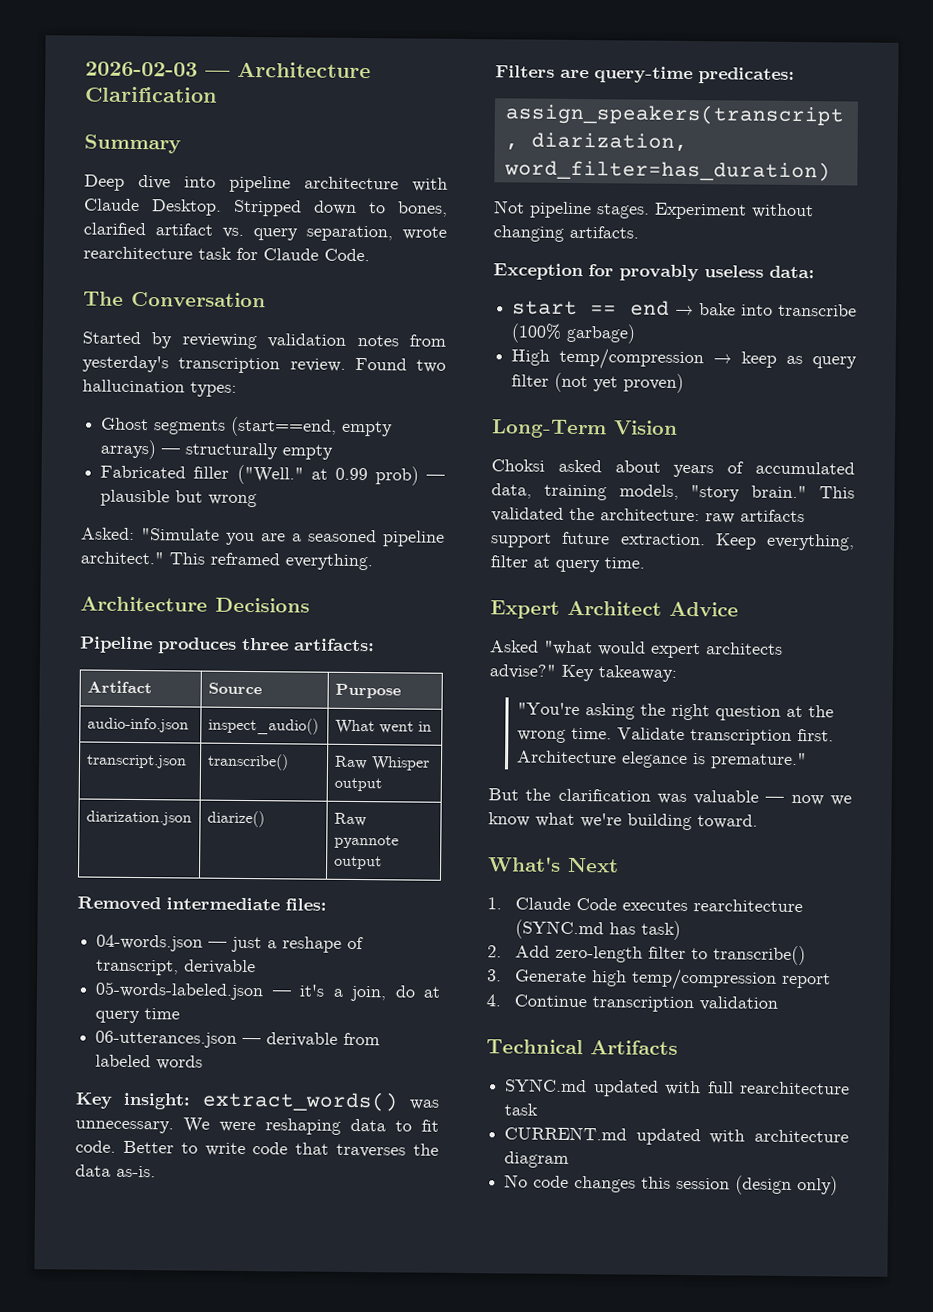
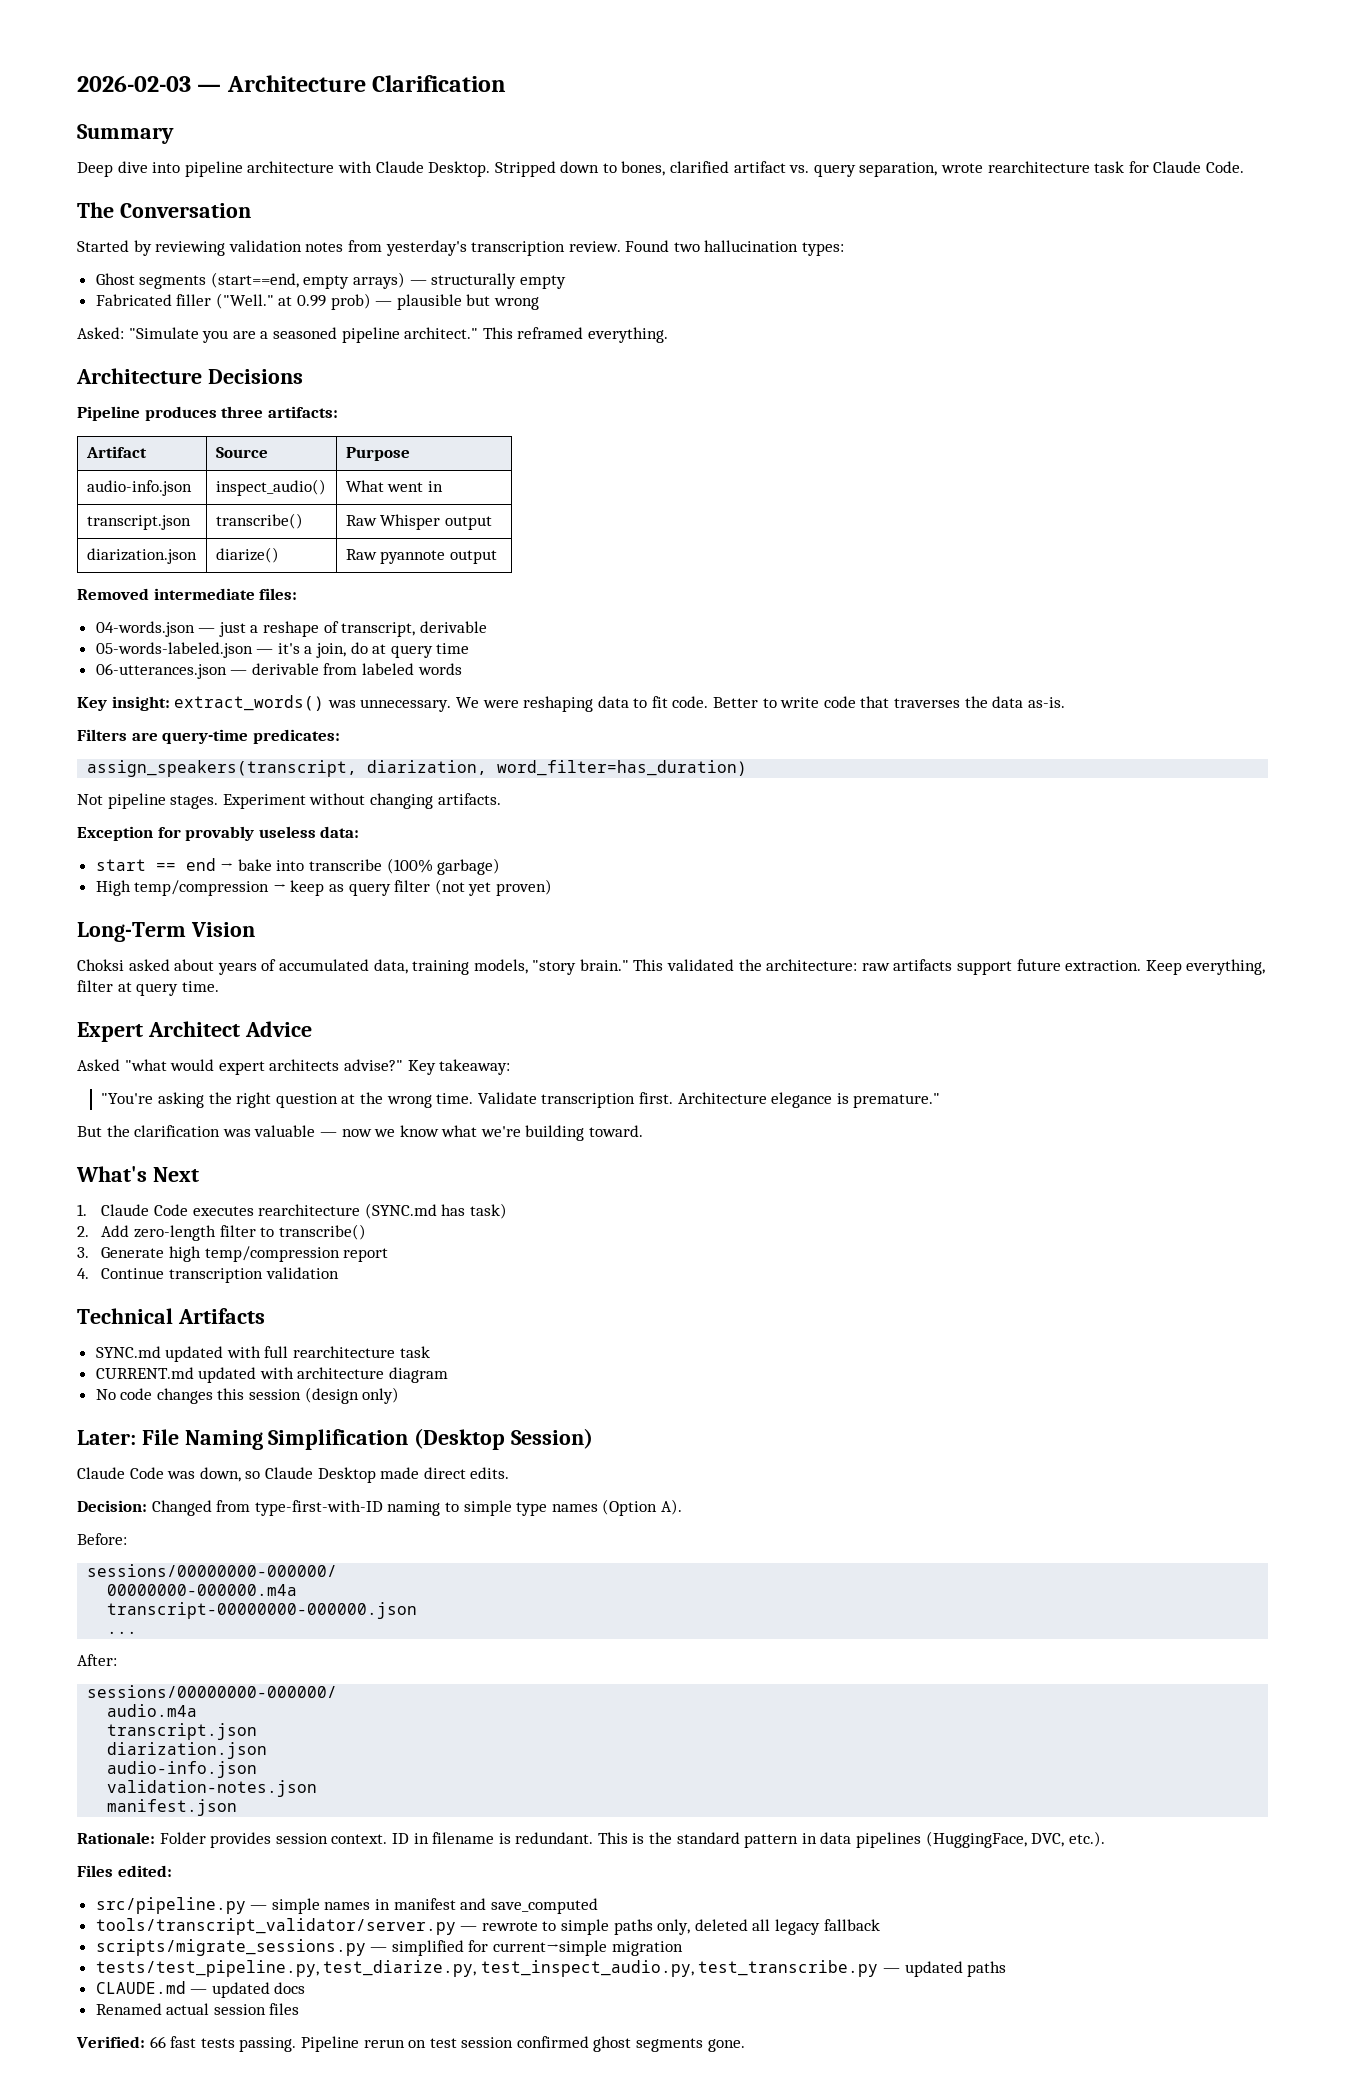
(839, 1186) none -> [77,1428,594,1450] [77,1467,510,1483] [77,1499,682,1516] [77,1533,127,1545] [87,1564,338,1577] [107,1584,298,1596] [107,1602,418,1619] [107,1631,138,1634] [77,1654,117,1666] [87,1685,338,1698] [107,1704,198,1717] [107,1723,258,1740] [107,1742,268,1759] [107,1761,258,1778] [107,1780,318,1797] [107,1799,238,1816] [77,1831,1105,1848] [77,1865,172,1877] [95,1897,598,1914] [95,1918,880,1935] [95,1939,683,1956] [95,1960,1007,1977] [95,1981,306,1998] [95,2003,300,2015] [76,2036,745,2052] // Later: File Naming Simplification (Desktop Session) // Claude Code was down, so Claude Desktop made direct edits. // Decision: Changed from type-first-with-ID naming to simple type names (Option A). // Before: // sessions/00000000-000000/ // 00000000-000000.m4a // transcript-00000000-000000.json // ... // After: // sessions/00000000-000000/ // audio.m4a // transcript.json // diarization.json // audio-info.json // validation-notes.json // manifest.json // Rationale: Folder provides session context. ID in filename is redundant. This is the standard pattern in data pipelines (HuggingFace, DVC, etc.). // Files edited: // src/pipeline.py — simple names in manifest and save_computed // tools/transcript_validator/server.py — rewrote to simple paths only, deleted all legacy fallback // scripts/migrate_sessions.py — simplified for current→simple migration // tests/test_pipeline.py, test_diarize.py, test_inspect_audio.py, test_transcribe.py — updated paths // CLAUDE.md — updated docs // Renamed actual session files // Verified: 66 fast tests passing. Pipeline rerun on test session confirmed ghost segments gone.

